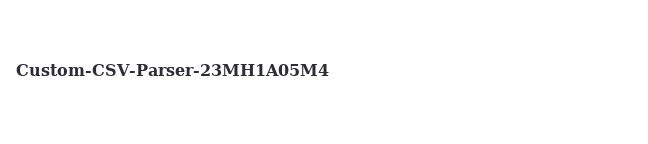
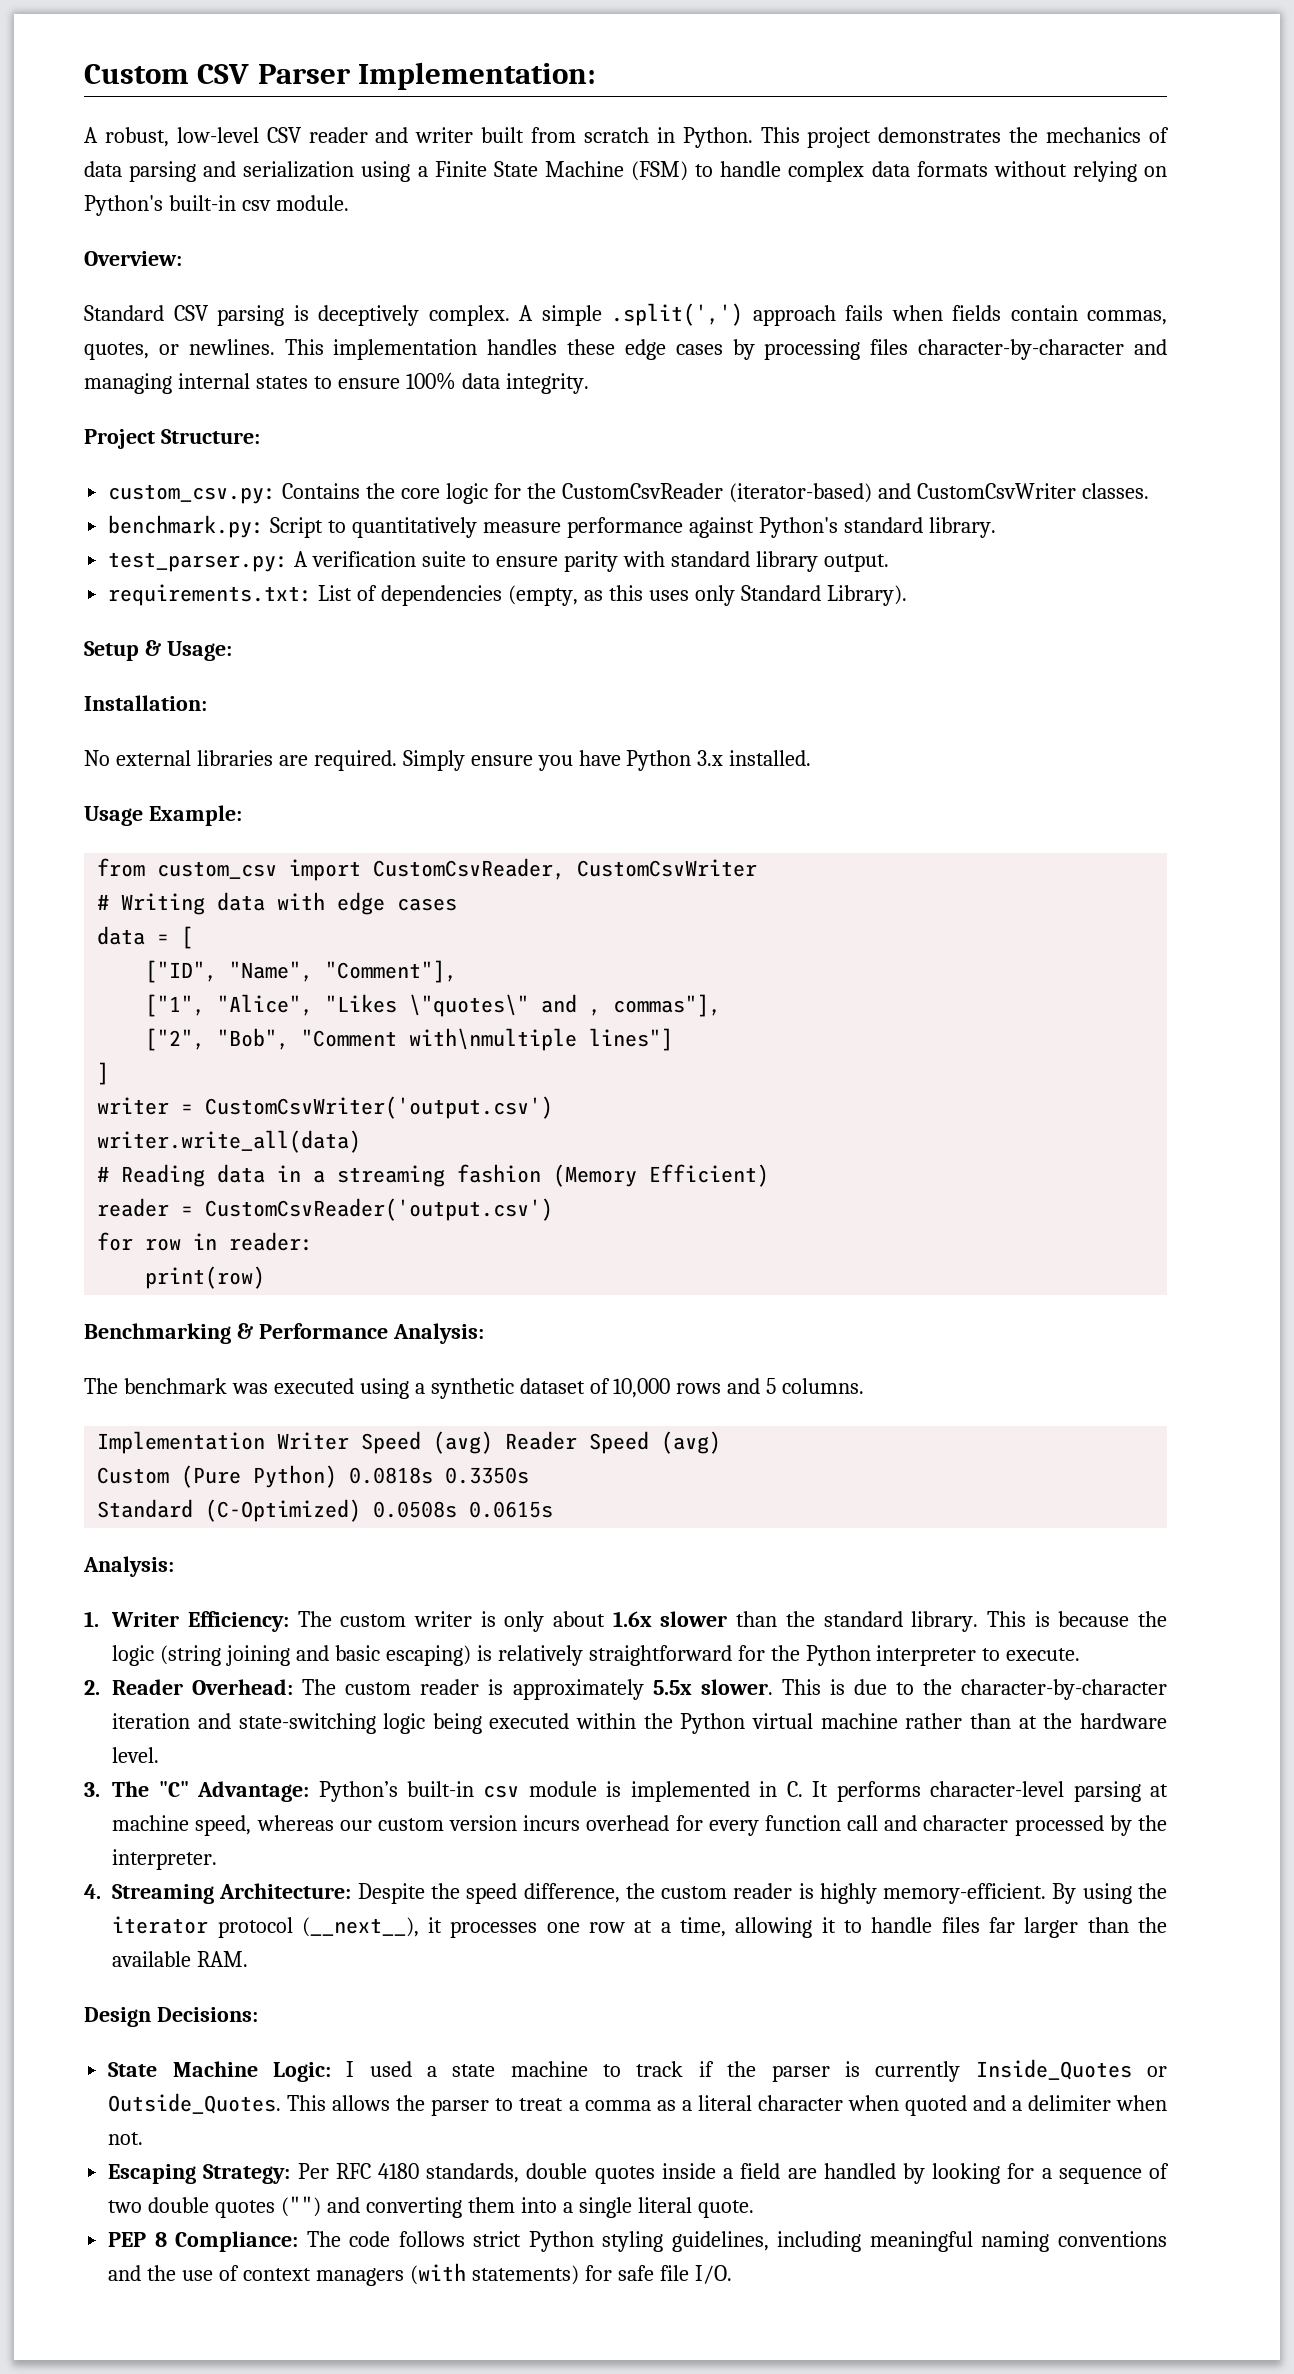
[16,64,329,76] Custom-CSV-Parser-23MH1A05M4 -> [84,62,597,90] [84,127,1169,148] [84,161,1167,182] [84,195,349,216] [84,251,182,266] [84,303,1167,326] [84,339,1167,360] [84,372,589,394] [84,429,260,449] [108,483,1149,504] [108,515,996,538] [108,551,889,572] [108,584,907,606] [84,640,232,661] [84,695,207,711] [84,750,812,771] [84,805,242,826] [97,858,758,881] [97,892,458,915] [97,926,194,949] [145,960,458,983] [145,994,722,1017] [145,1028,674,1051] [97,1062,110,1085] [97,1096,554,1119] [97,1130,362,1153] [97,1164,770,1187] [97,1198,554,1221] [97,1232,314,1251] [145,1266,266,1289] [84,1323,484,1344] [84,1378,865,1399] [97,1431,722,1454] [97,1465,530,1488] [97,1499,554,1522] [83,1556,174,1577] [84,1611,1167,1632] [112,1645,1081,1666] [84,1679,1167,1700] [112,1713,1167,1734] [112,1747,160,1763] [84,1781,1168,1802] [112,1815,1167,1836] [112,1849,218,1870] [84,1883,1167,1904] [112,1916,1167,1938] [112,1951,249,1967] [84,2007,258,2027] [108,2059,1167,2082] [108,2093,1168,2116] [108,2132,144,2145] [108,2163,1169,2184] [108,2196,754,2218] [108,2231,1167,2252] [108,2263,732,2286] Custom CSV Parser Implementation: // A robust, low-level CSV reader and writer built from scratch in Python. This project demonstrates the mechanics of data parsing and serialization using a Finite State Machine (FSM) to handle complex data formats without relying on Python's built-in csv module. // Overview: // Standard CSV parsing is deceptively complex. A simple .split(',') approach fails when fields contain commas, quotes, or newlines. This implementation handles these edge cases by processing files character-by-character and managing internal states to ensure 100% data integrity. // Project Structure: // custom_csv.py: Contains the core logic for the CustomCsvReader (iterator-based) and CustomCsvWriter classes. // benchmark.py: Script to quantitatively measure performance against Python's standard library. // test_parser.py: A verification suite to ensure parity with standard library output. // requirements.txt: List of dependencies (empty, as this uses only Standard Library). // Setup & Usage: // Installation: // No external libraries are required. Simply ensure you have Python 3.x installed. // Usage Example: // from custom_csv import CustomCsvReader, CustomCsvWriter // # Writing data with edge cases // data = [ // ["ID", "Name", "Comment"], // ["1", "Alice", "Likes \"quotes\" and , commas"], // ["2", "Bob", "Comment with\nmultiple lines"] // ] // writer = CustomCsvWriter('output.csv') // writer.write_all(data) // # Reading data in a streaming fashion (Memory Efficient) // reader = CustomCsvReader('output.csv') // for row in reader: // print(row) // Benchmarking & Performance Analysis: // The benchmark was executed using a synthetic dataset of 10,000 rows and 5 columns. // Implementation Writer Speed (avg) Reader Speed (avg) // Custom (Pure Python) 0.0818s 0.3350s // Standard (C-Optimized) 0.0508s 0.0615s // Analysis: // 1. Writer Efficiency: The custom writer is only about 1.6x slower than the standard library. This is because the logic (string joining and basic escaping) is relatively straightforward for the Python interpreter to execute. // 2. Reader Overhead: The custom reader is approximately 5.5x slower. This is due to the character-by-character iteration and state-switching logic being executed within the Python virtual machine rather than at the hardware level. // 3. The "C" Advantage: Python’s built-in csv module is implemented in C. It performs character-level parsing at machine speed, whereas our custom version incurs overhead for every function call and character processed by the interpreter. // 4. Streaming Architecture: Despite the speed difference, the custom reader is highly memory-efficient. By using the iterator protocol (__next__), it processes one row at a time, allowing it to handle files far larger than the available RAM. // Design Decisions: // State Machine Logic: I used a state machine to track if the parser is currently Inside_Quotes or Outside_Quotes. This allows the parser to treat a comma as a literal character when quoted and a delimiter when not. // Escaping Strategy: Per RFC 4180 standards, double quotes inside a field are handled by looking for a sequence of two double quotes ("") and converting them into a single literal quote. // PEP 8 Compliance: The code follows strict Python styling guidelines, including meaningful naming conventions and the use of context managers (with statements) for safe file I/O.

